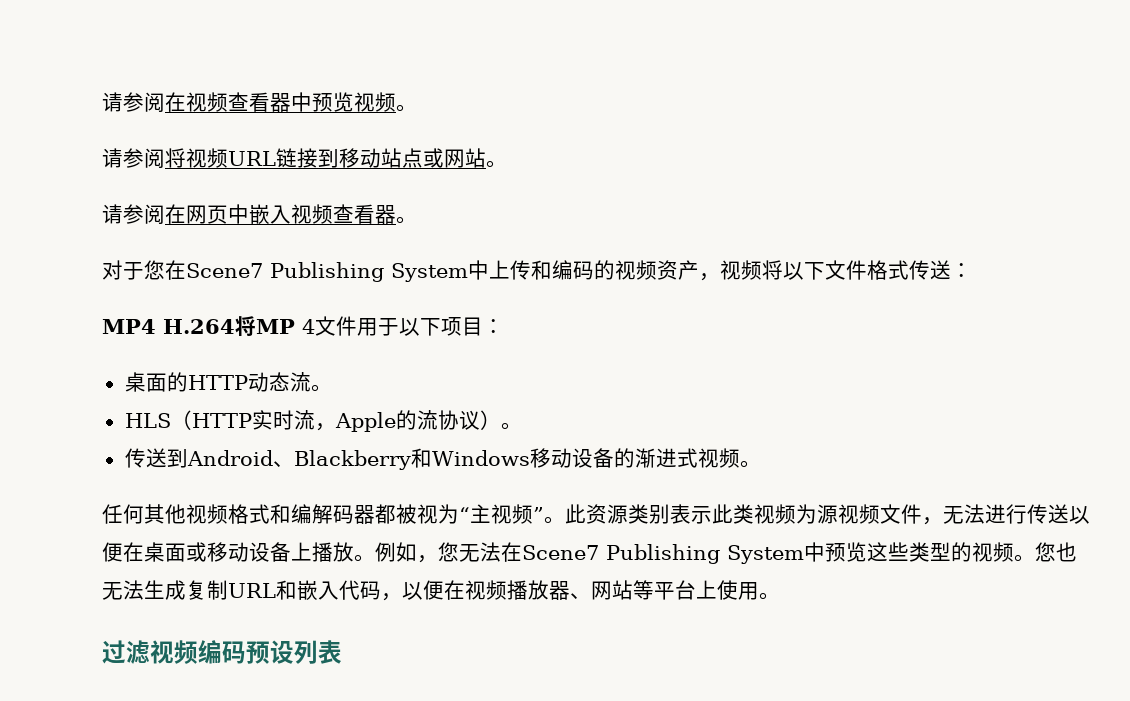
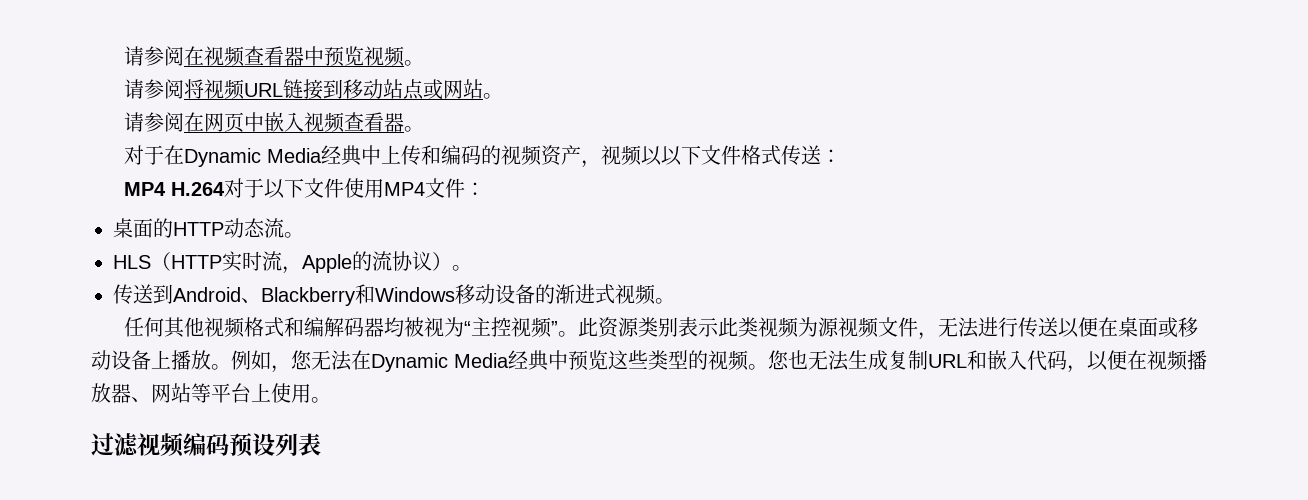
[144,260,468,282] 您在Scene7 Publishing System -> [164,145,363,167] 在Dynamic Media经典
[762,260,783,280] 将 -> [641,146,663,166] 以
[235,316,483,336] 将MP 4文件用于以下项目 -> [224,178,466,199] 对于以下文件使用MP4文件
[375,504,396,524] 都 -> [384,317,405,337] 均
(491, 513) none -> [491,317,512,337] 控
[522,544,804,564] Scene7 Publishing System -> [371,350,549,372] Dynamic Media经典

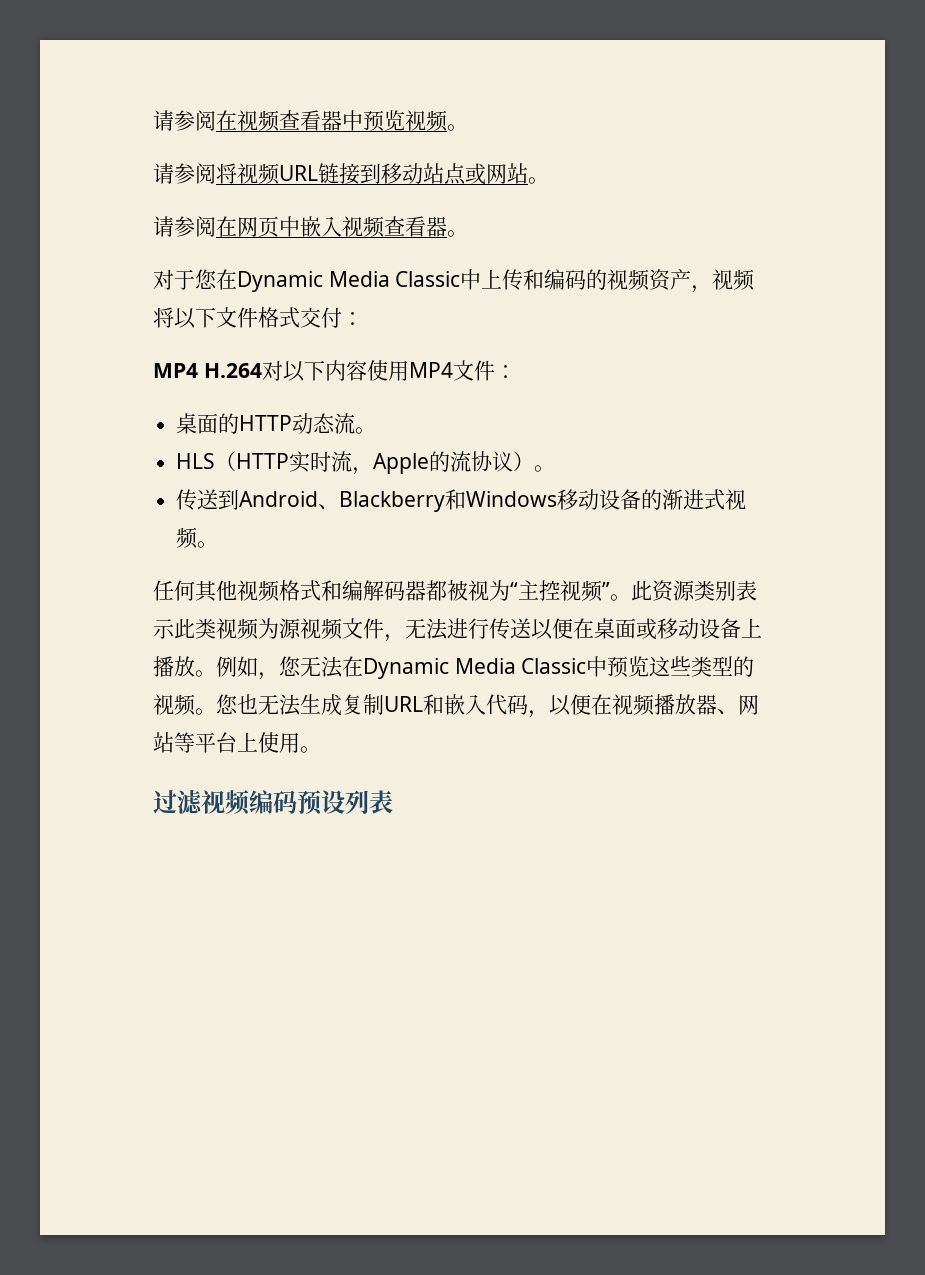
[164,145,363,167] 在Dynamic Media经典 -> [195,269,461,292] 您在Dynamic Media Classic
[641,146,663,166] 以 -> [153,307,174,328] 将
[781,145,822,165] 传送 -> [300,307,342,328] 交付
[244,178,345,199] 于以下文件 -> [282,360,367,382] 以下内容
[384,317,405,337] 均 -> [426,580,447,601] 都
[508,350,549,371] 经典 -> [521,658,587,674] Classic

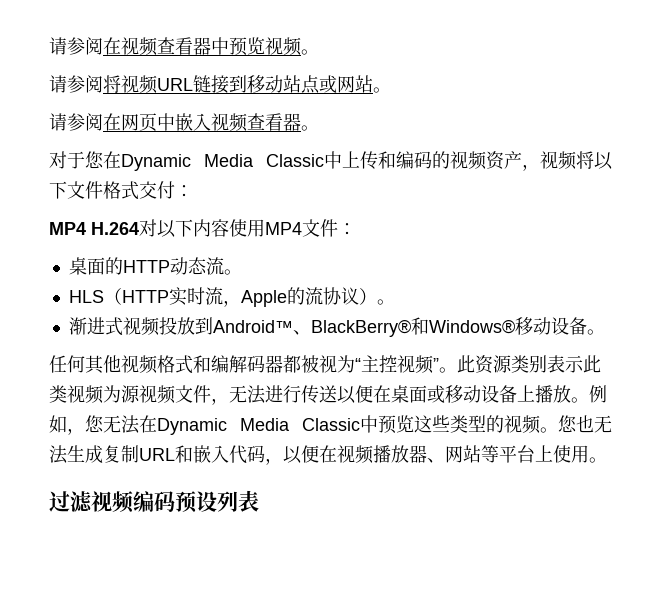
[176,489,747,512] [176,527,199,549] 传送到Android、Blackberry和Windows移动设备的渐进式视频 -> [68,317,587,337] 渐进式视频投放到Android™、BlackBerry®和Windows®移动设备

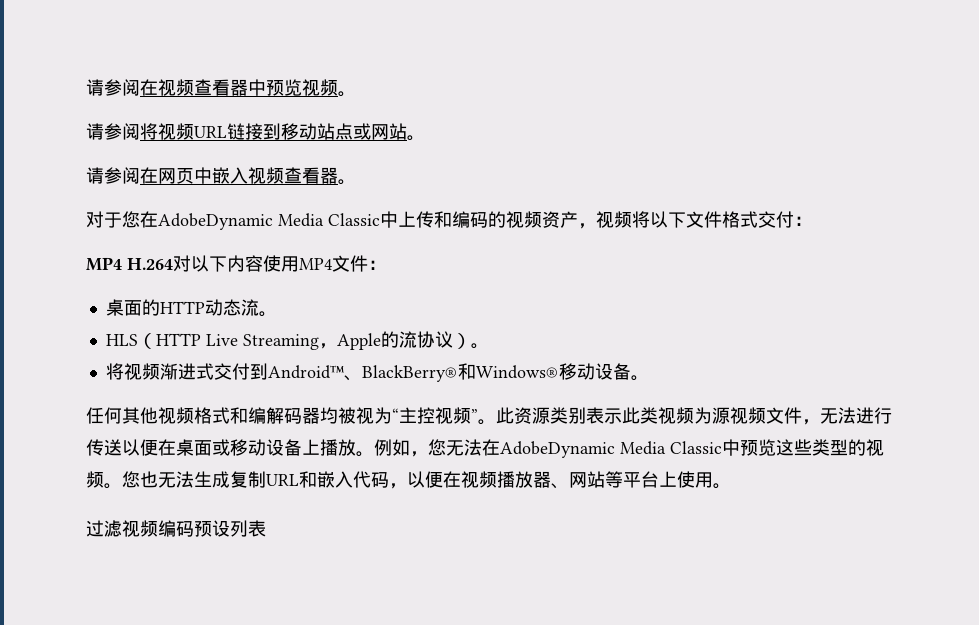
[121,154,191,171] Dynamic -> [158,213,273,230] AdobeDynamic
[168,287,223,306] 实时流 -> [205,334,319,350] Live Streaming
[68,317,195,336] 渐进式视频投放 -> [105,363,250,380] 将视频渐进式交付
[283,355,301,373] 都 -> [320,407,338,424] 均
[157,418,227,435] Dynamic -> [500,441,615,458] AdobeDynamic

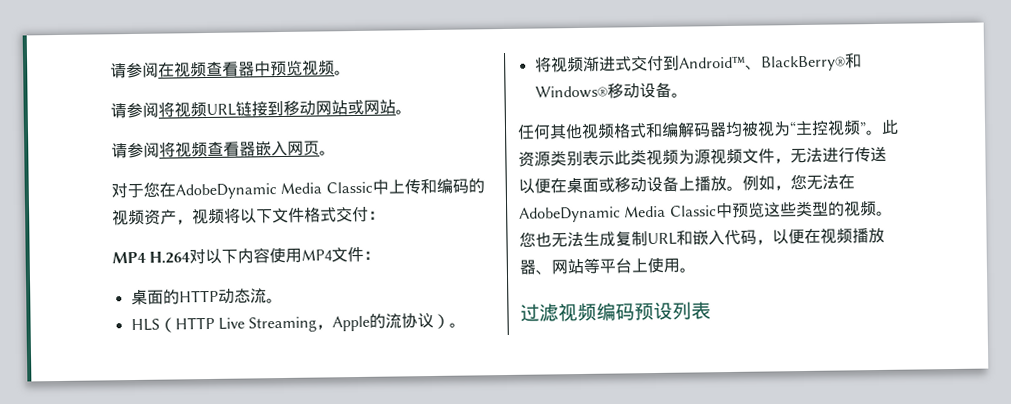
[317,123,353,140] 站点 -> [315,100,348,116] 网站
[140,167,338,184] 在网页中嵌入视频查看器 -> [159,140,320,158] 将视频查看器嵌入网页

